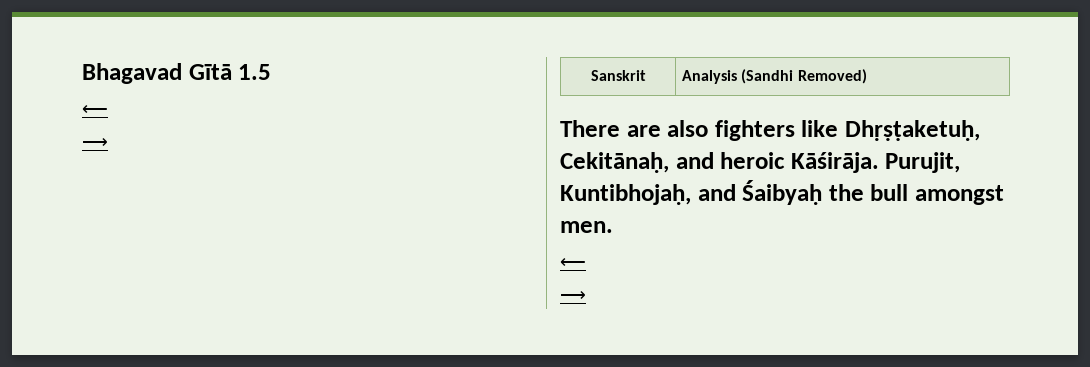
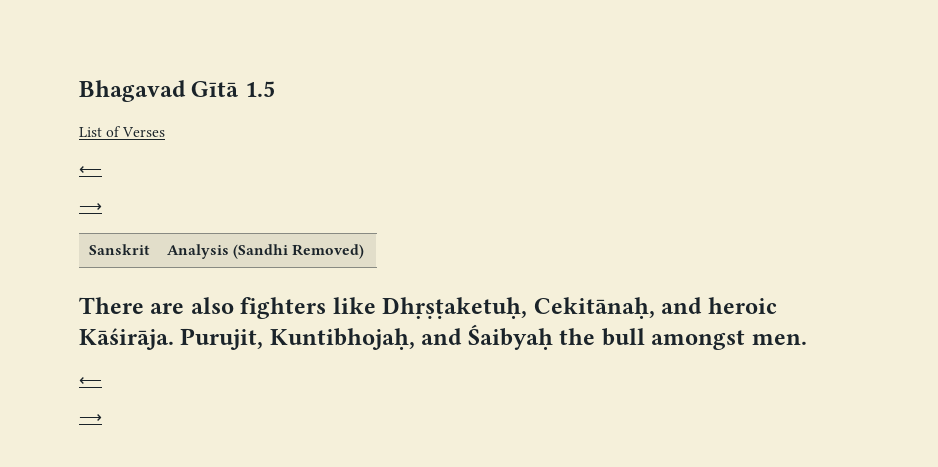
(272, 72) none -> [79,126,166,137] // List of Verses

